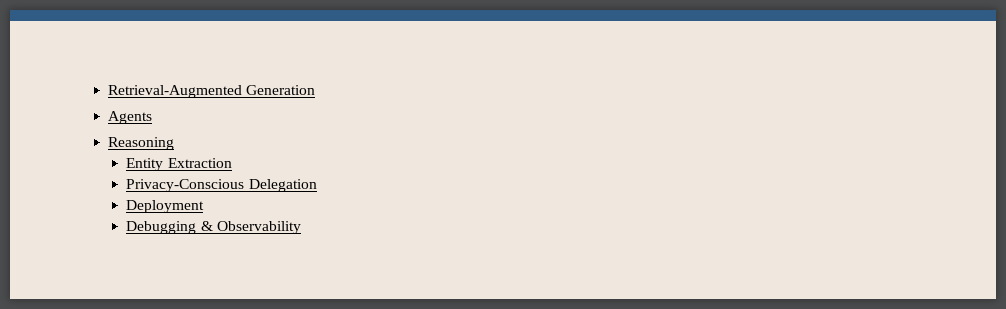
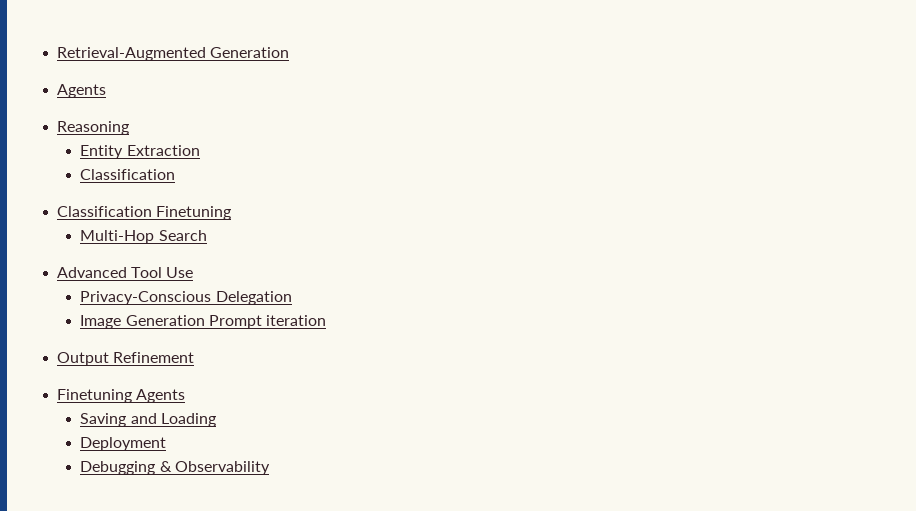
[126,179,317,192] Privacy-Conscious Delegation -> [80,169,176,180] [57,206,232,220] [80,230,207,244] [57,267,194,278] [80,291,292,305] [80,315,326,329] [57,352,195,366] [57,389,186,403] [80,413,216,427] Classification // Classification Finetuning // Multi-Hop Search // Advanced Tool Use // Privacy-Conscious Delegation // Image Generation Prompt iteration // Output Refinement // Finetuning Agents // Saving and Loading

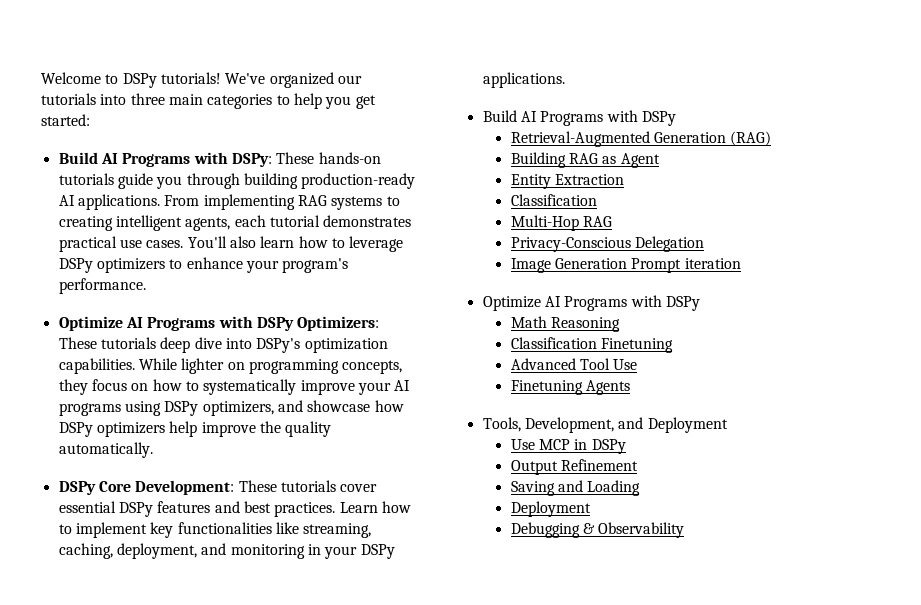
[57,47,290,61] [57,84,107,98] [57,121,130,135] Retrieval-Augmented Generation // Agents // Reasoning -> [41,72,362,88] [41,93,376,109] [41,114,90,126] [58,152,381,167] [58,173,416,189] [58,194,400,210] [58,215,412,231] [58,236,404,252] [58,257,349,273] [58,278,146,294] [58,316,380,331] [58,337,388,353] [58,358,403,374] [58,379,411,395] [58,400,404,416] [58,421,332,437] [58,442,153,458] [58,480,378,495] [58,501,411,517] [58,522,372,538] [58,543,395,559] [482,72,565,88] [482,110,676,126] [510,131,772,147] [510,152,660,168] Welcome to DSPy tutorials! We've organized our tutorials into three main categories to help you get started: // Build AI Programs with DSPy: These hands-on tutorials guide you through building production-ready AI applications. From implementing RAG systems to creating intelligent agents, each tutorial demonstrates practical use cases. You'll also learn how to leverage DSPy optimizers to enhance your program's performance. // Optimize AI Programs with DSPy Optimizers: These tutorials deep dive into DSPy's optimization capabilities. While lighter on programming concepts, they focus on how to systematically improve your AI programs using DSPy optimizers, and showcase how DSPy optimizers help improve the quality automatically. // DSPy Core Development: These tutorials cover essential DSPy features and best practices. Learn how to implement key functionalities like streaming, caching, deployment, and monitoring in your DSPy applications. // Build AI Programs with DSPy // Retrieval-Augmented Generation (RAG) // Building RAG as Agent
[57,206,232,220] // Classification Finetuning -> (597, 200) none
[158,230,207,241] [57,267,194,278] Search // Advanced Tool Use -> [582,216,612,227] RAG
[57,352,195,366] [57,389,186,403] Output Refinement // Finetuning Agents -> [482,295,700,311] [510,316,620,332] [510,337,673,353] [510,358,638,370] [510,380,630,395] [482,417,728,433] [510,439,626,454] [510,459,638,475] Optimize AI Programs with DSPy // Math Reasoning // Classification Finetuning // Advanced Tool Use // Finetuning Agents // Tools, Development, and Deployment // Use MCP in DSPy // Output Refinement

